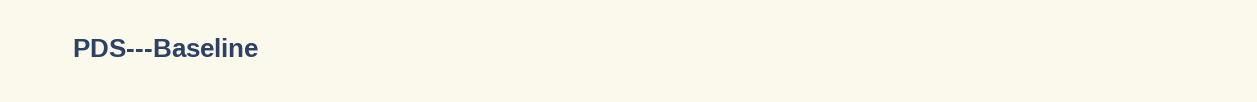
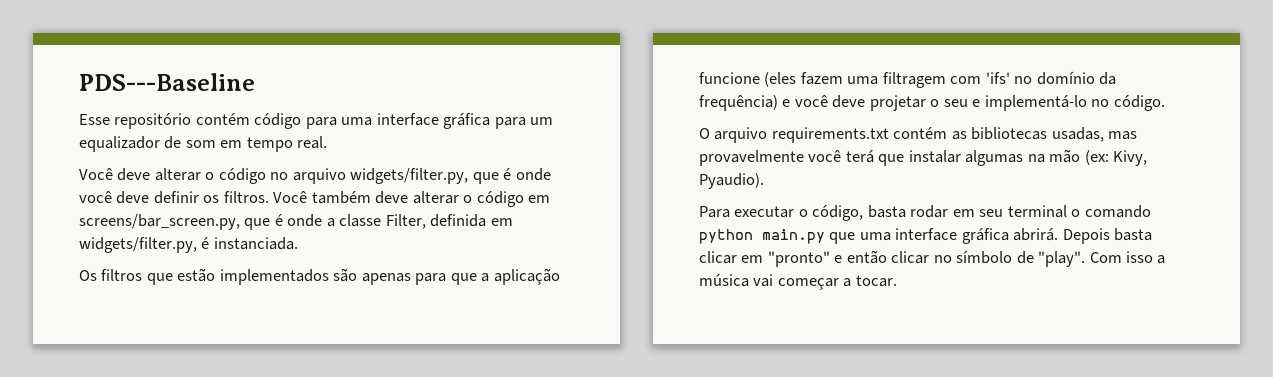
(258, 47) none -> [79,113,554,129] [79,136,328,152] [79,168,551,184] [79,191,551,207] [79,214,513,230] [79,237,298,253] [79,268,560,285] [699,71,1117,88] [699,95,1165,111] [699,127,1138,143] [699,149,1148,166] [699,173,764,189] [699,205,1151,221] [699,228,1153,244] [699,250,1166,267] [699,273,897,290] // Esse repositório contém código para uma interface gráfica para um equalizador de som em tempo real. // Você deve alterar o código no arquivo widgets/filter.py, que é onde você deve definir os filtros. Você também deve alterar o código em screens/bar_screen.py, que é onde a classe Filter, definida em widgets/filter.py, é instanciada. // Os filtros que estão implementados são apenas para que a aplicação funcione (eles fazem uma filtragem com 'ifs' no domínio da frequência) e você deve projetar o seu e implementá-lo no código. // O arquivo requirements.txt contém as bibliotecas usadas, mas provavelmente você terá que instalar algumas na mão (ex: Kivy, Pyaudio). // Para executar o código, basta rodar em seu terminal o comando python main.py que uma interface gráfica abrirá. Depois basta clicar em "pronto" e então clicar no símbolo de "play". Com isso a música vai começar a tocar.

